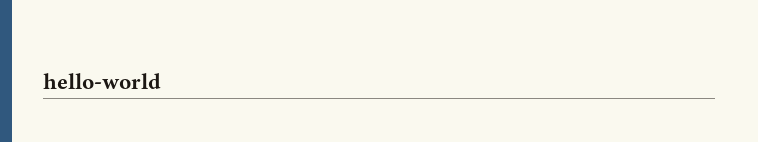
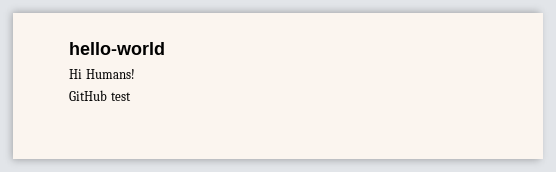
(161, 81) none -> [69,69,135,79] [69,90,131,101] // Hi Humans! // GitHub test

